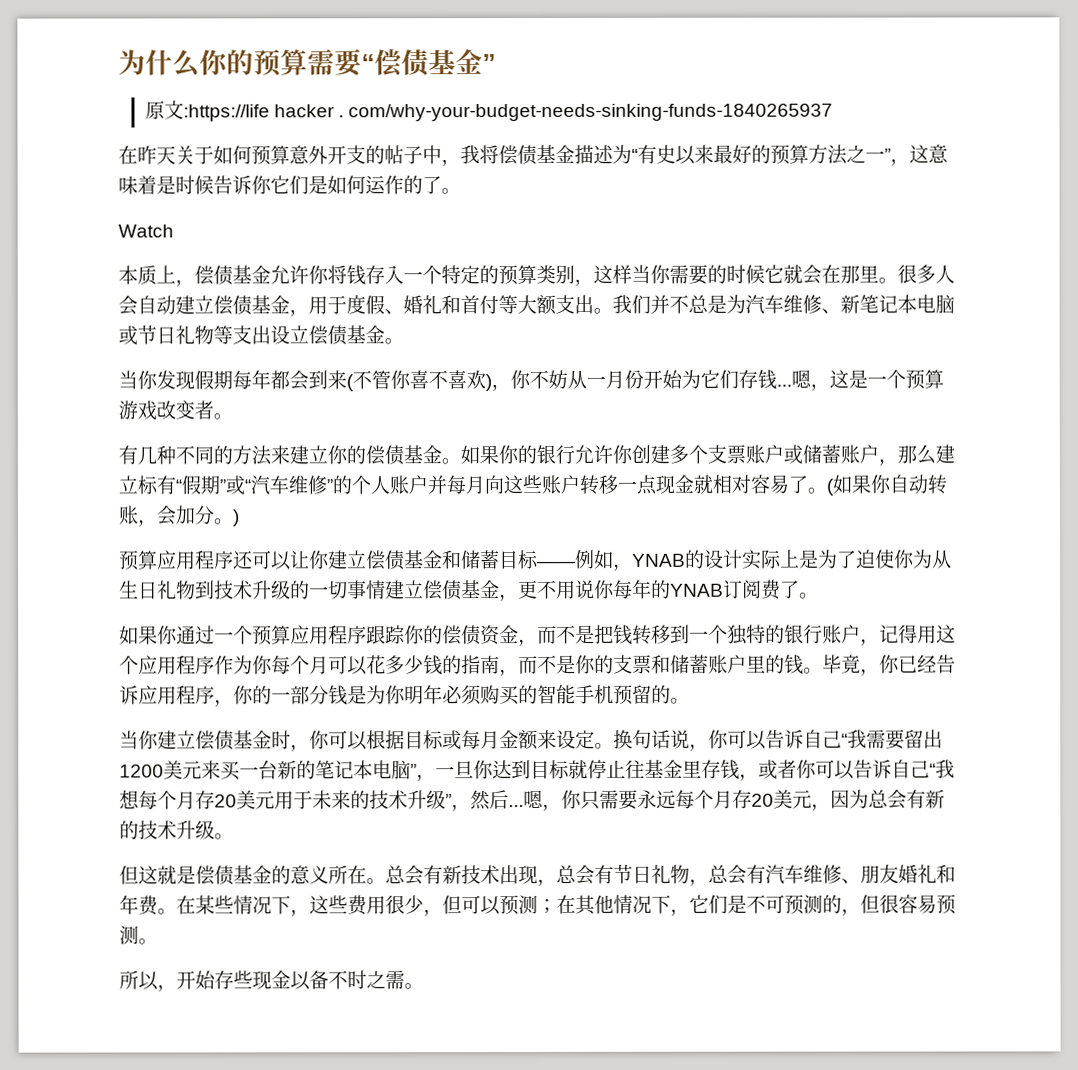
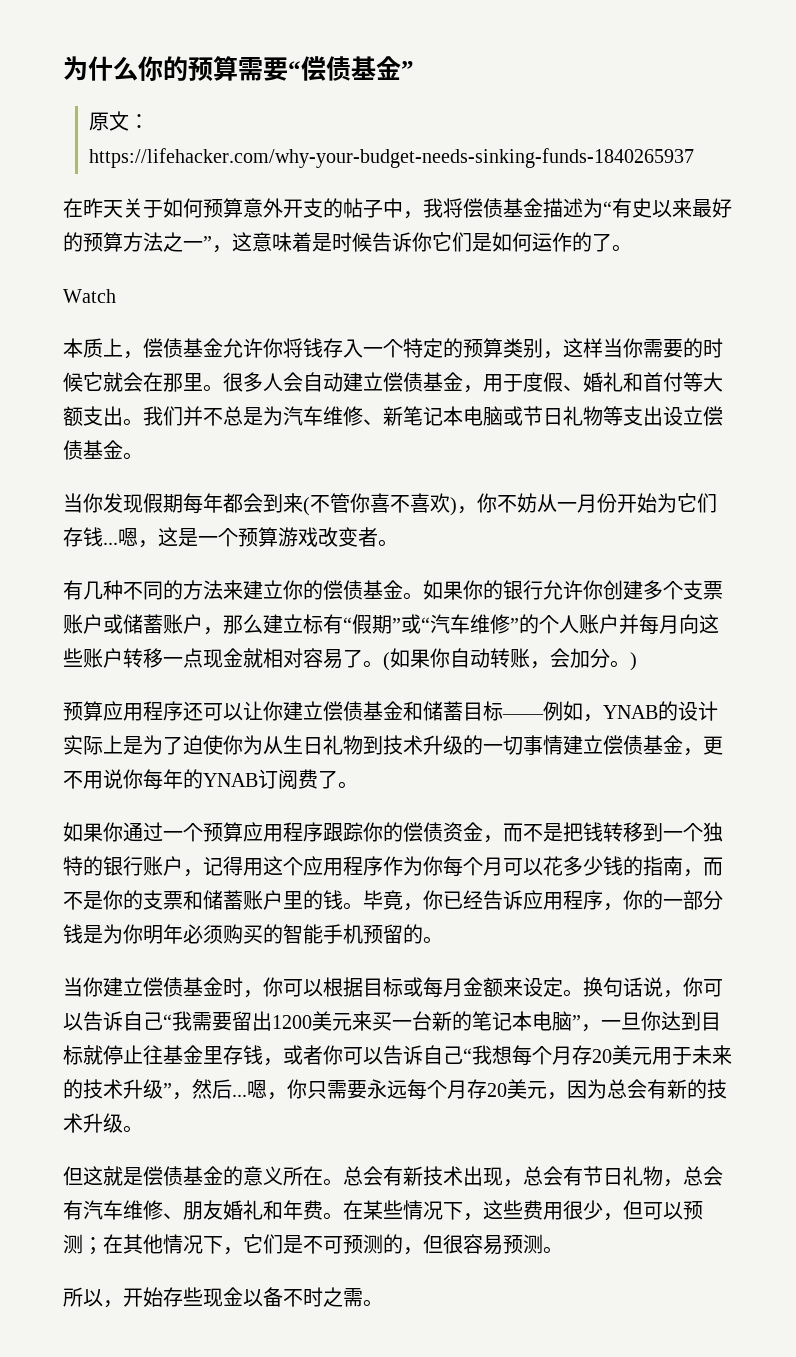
[182,103,833,122] :https://life hacker . com/why-your-budget-needs-sinking-funds-1840265937 -> [128,114,149,129] [88,148,694,168] ：https://lifehacker.com/why-your-budget-needs-sinking-funds-1840265937

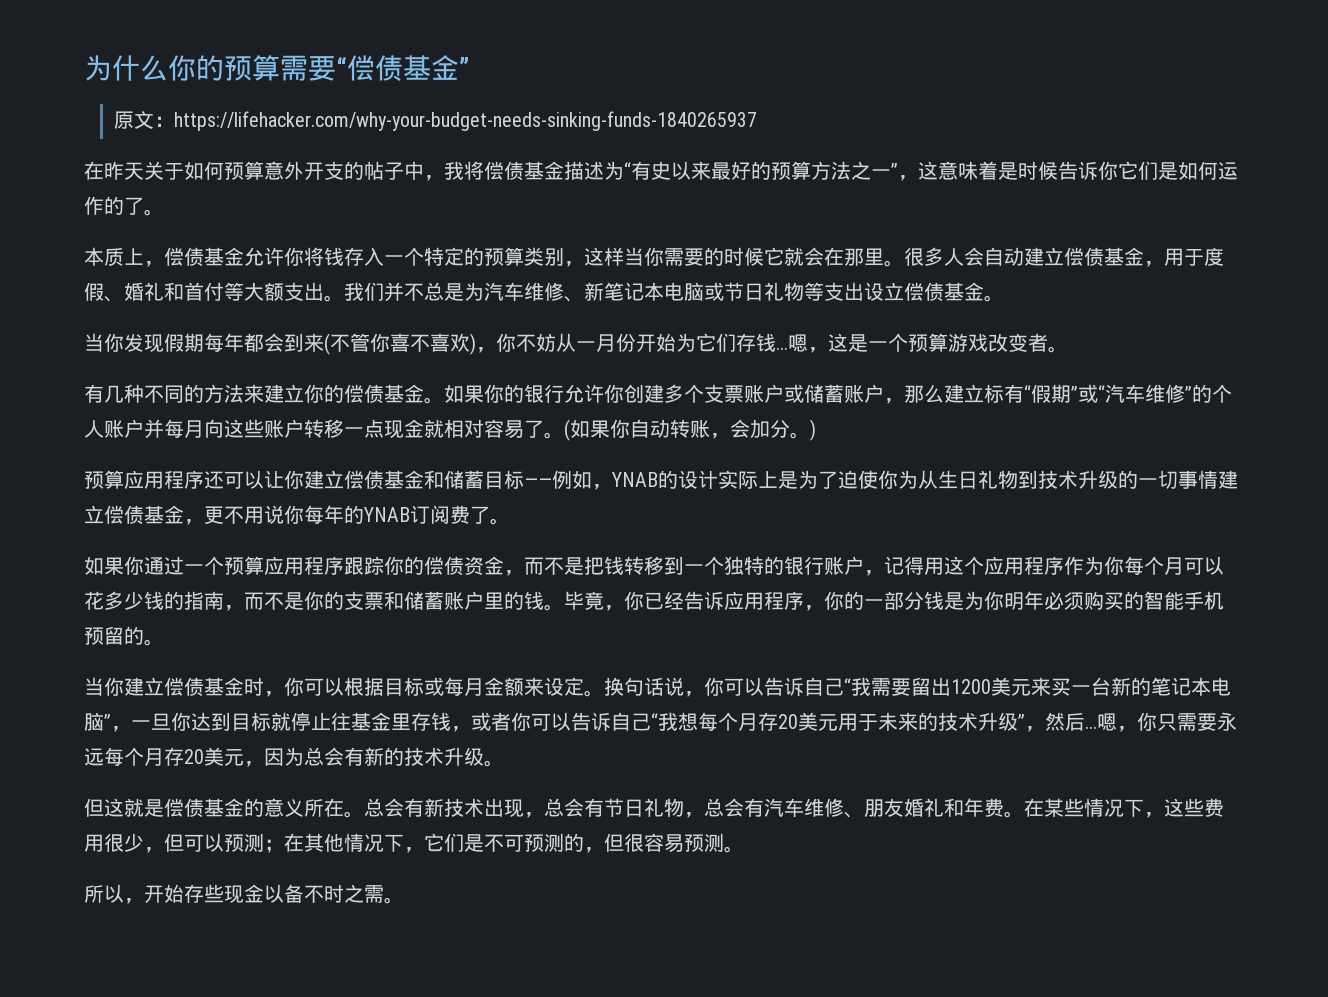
[63,289,116,303] // Watch -> (164, 212) none

